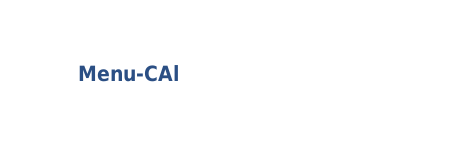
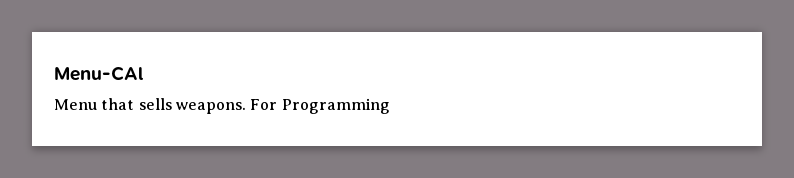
(179, 73) none -> [54,98,390,114] // Menu that sells weapons. For Programming

